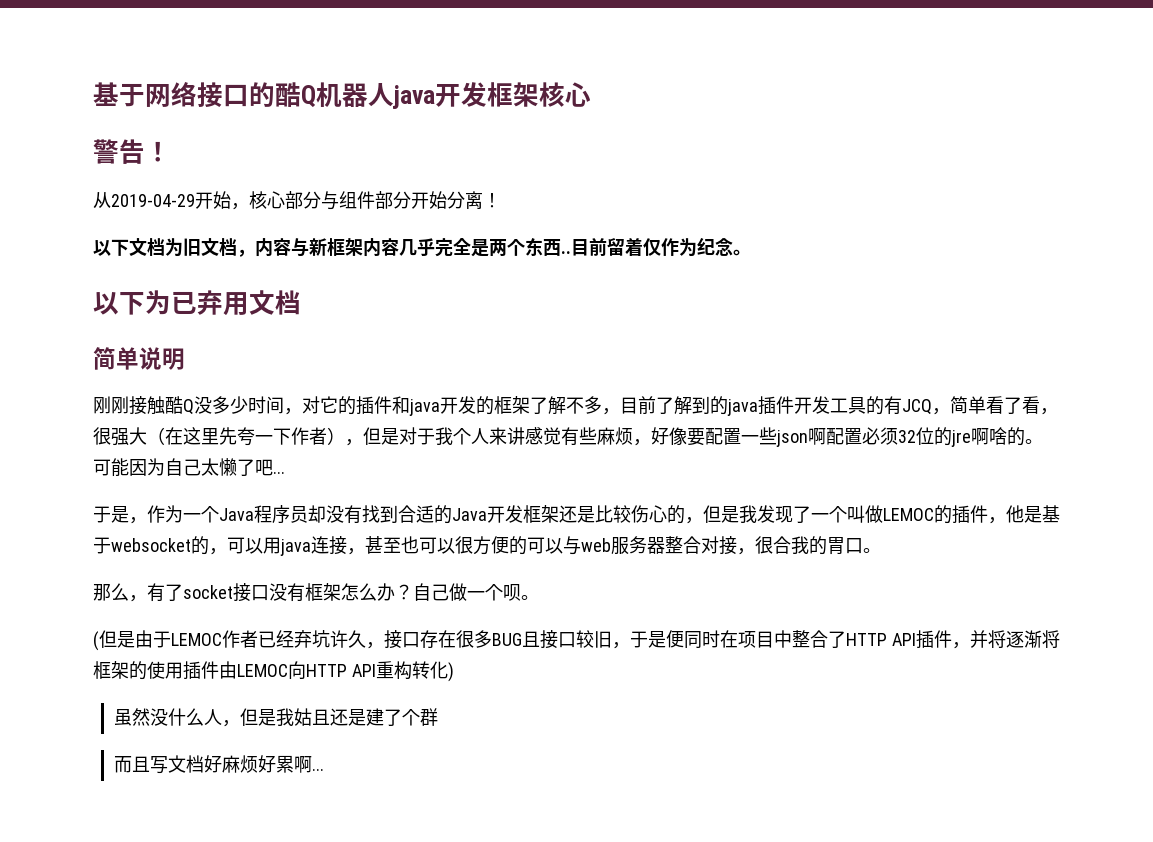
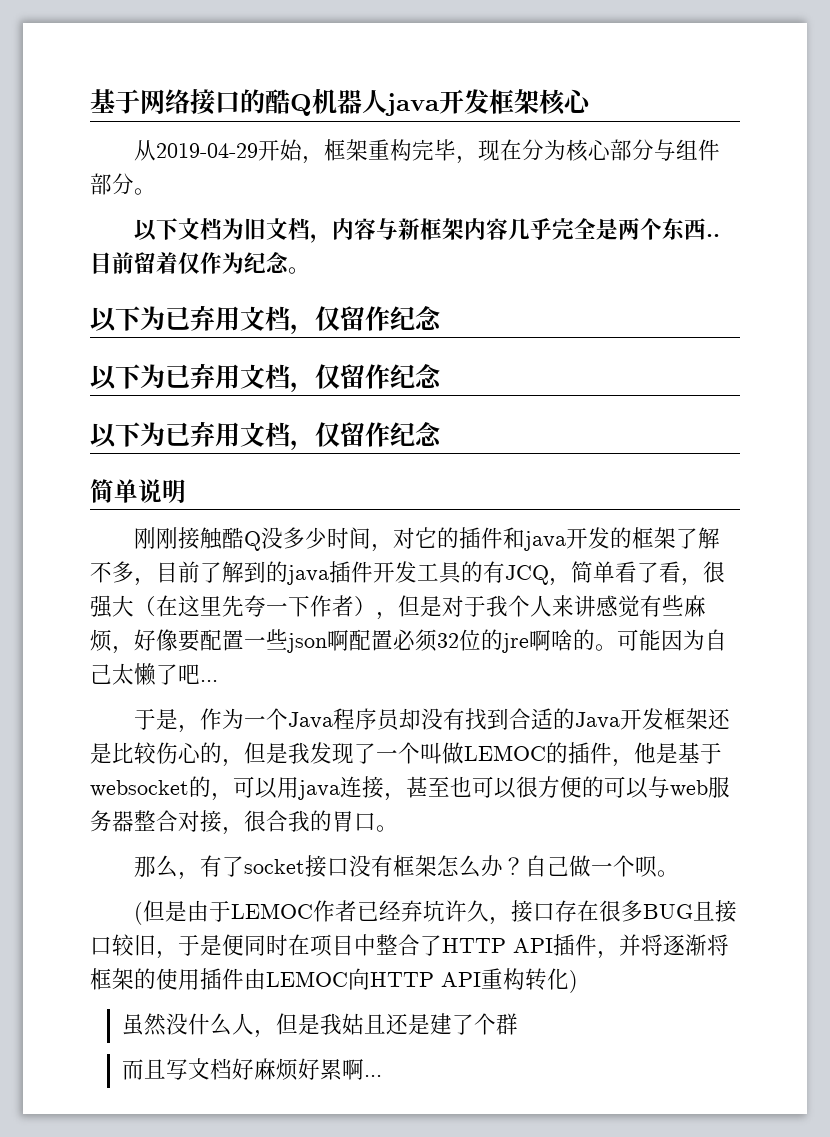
[93,139,171,164] // 警告！ -> (593, 101) none
(249, 206) none -> [324,139,567,164] 框架重构完毕，现在分为
[411,191,501,209] 开始分离！ -> [134,188,156,195] 。
(301, 302) none -> [290,306,442,335] [90,363,442,393] [90,421,442,451] ，仅留作纪念 // 以下为已弃用文档，仅留作纪念 // 以下为已弃用文档，仅留作纪念

